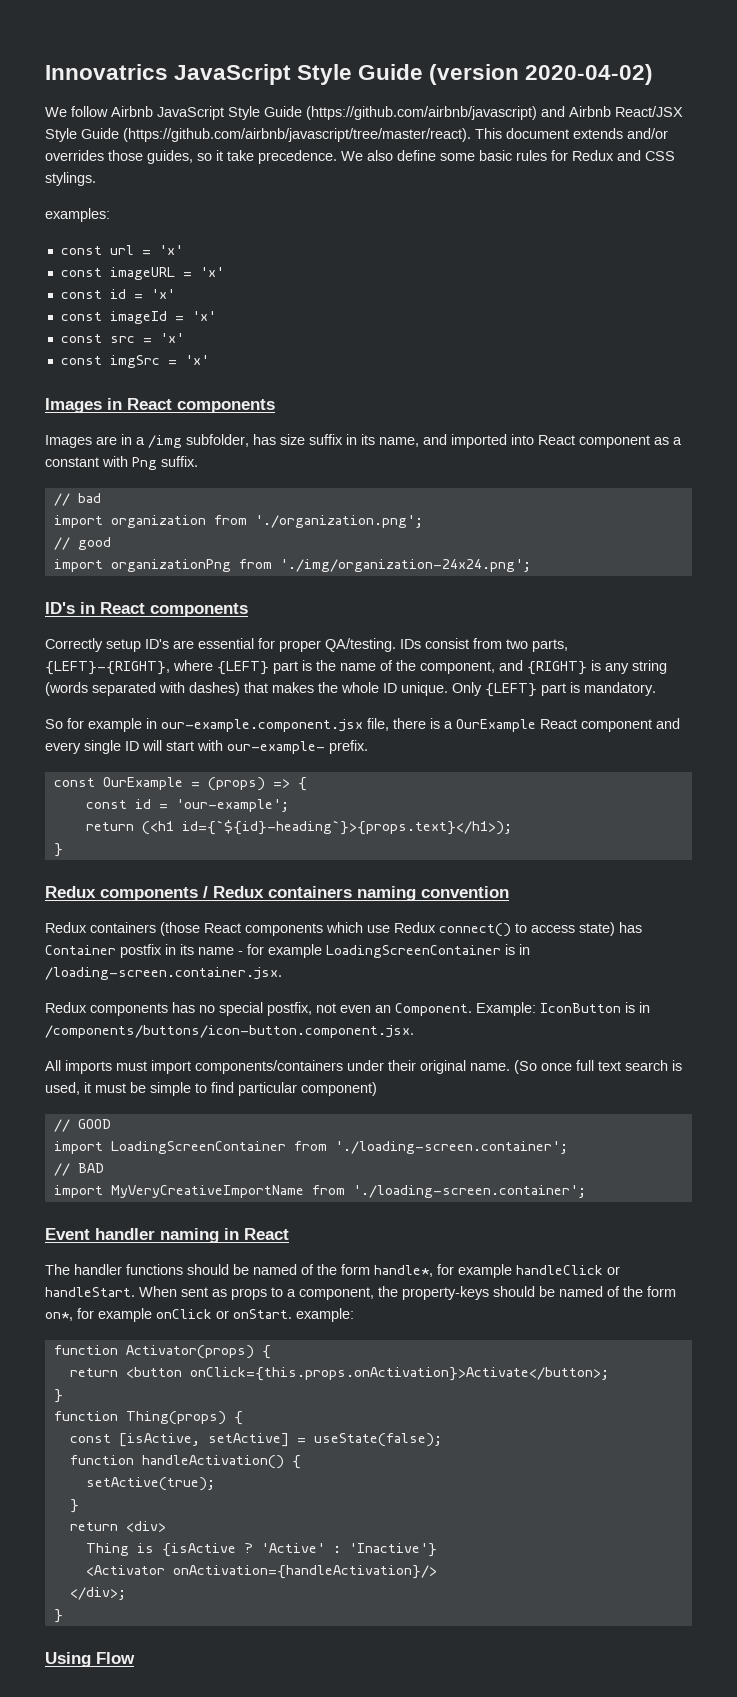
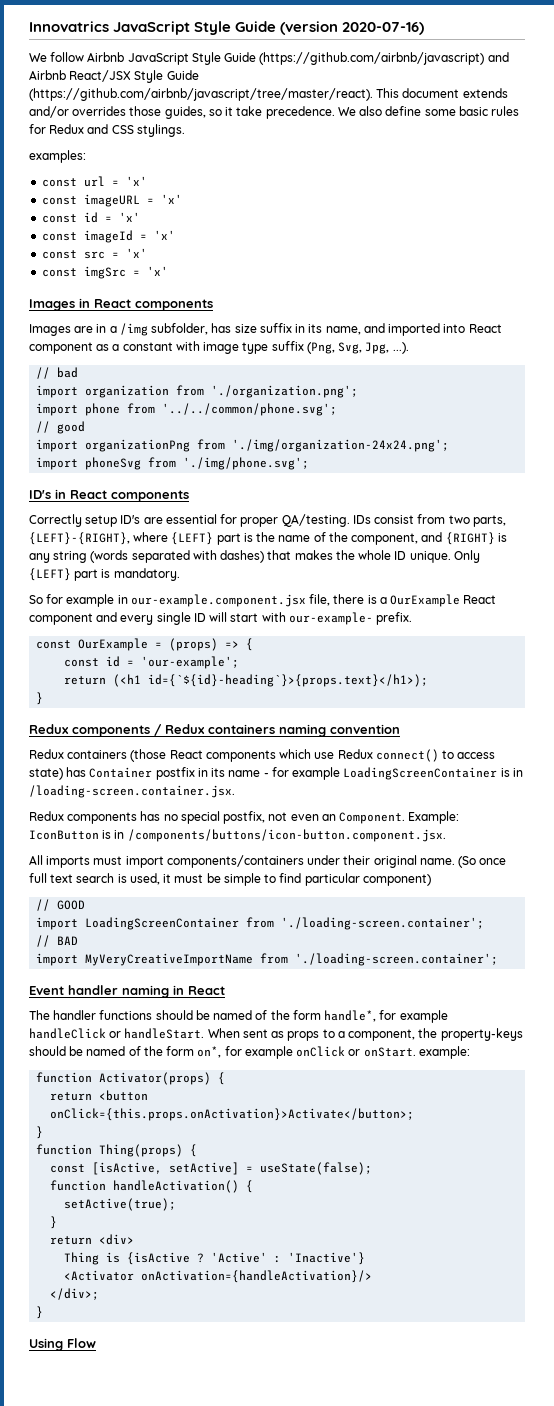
[525,64,654,85] 2020-04-02) -> [342,22,425,35] 2020-07-16)
[132,456,198,470] Png suffix. -> [203,341,409,354] image type suffix (Png, Svg, Jpg, ...).
(423, 521) none -> [36,403,338,416] // import phone from '../../common/phone.svg';
(531, 565) none -> [36,457,310,470] // import phoneSvg from './img/phone.svg';

